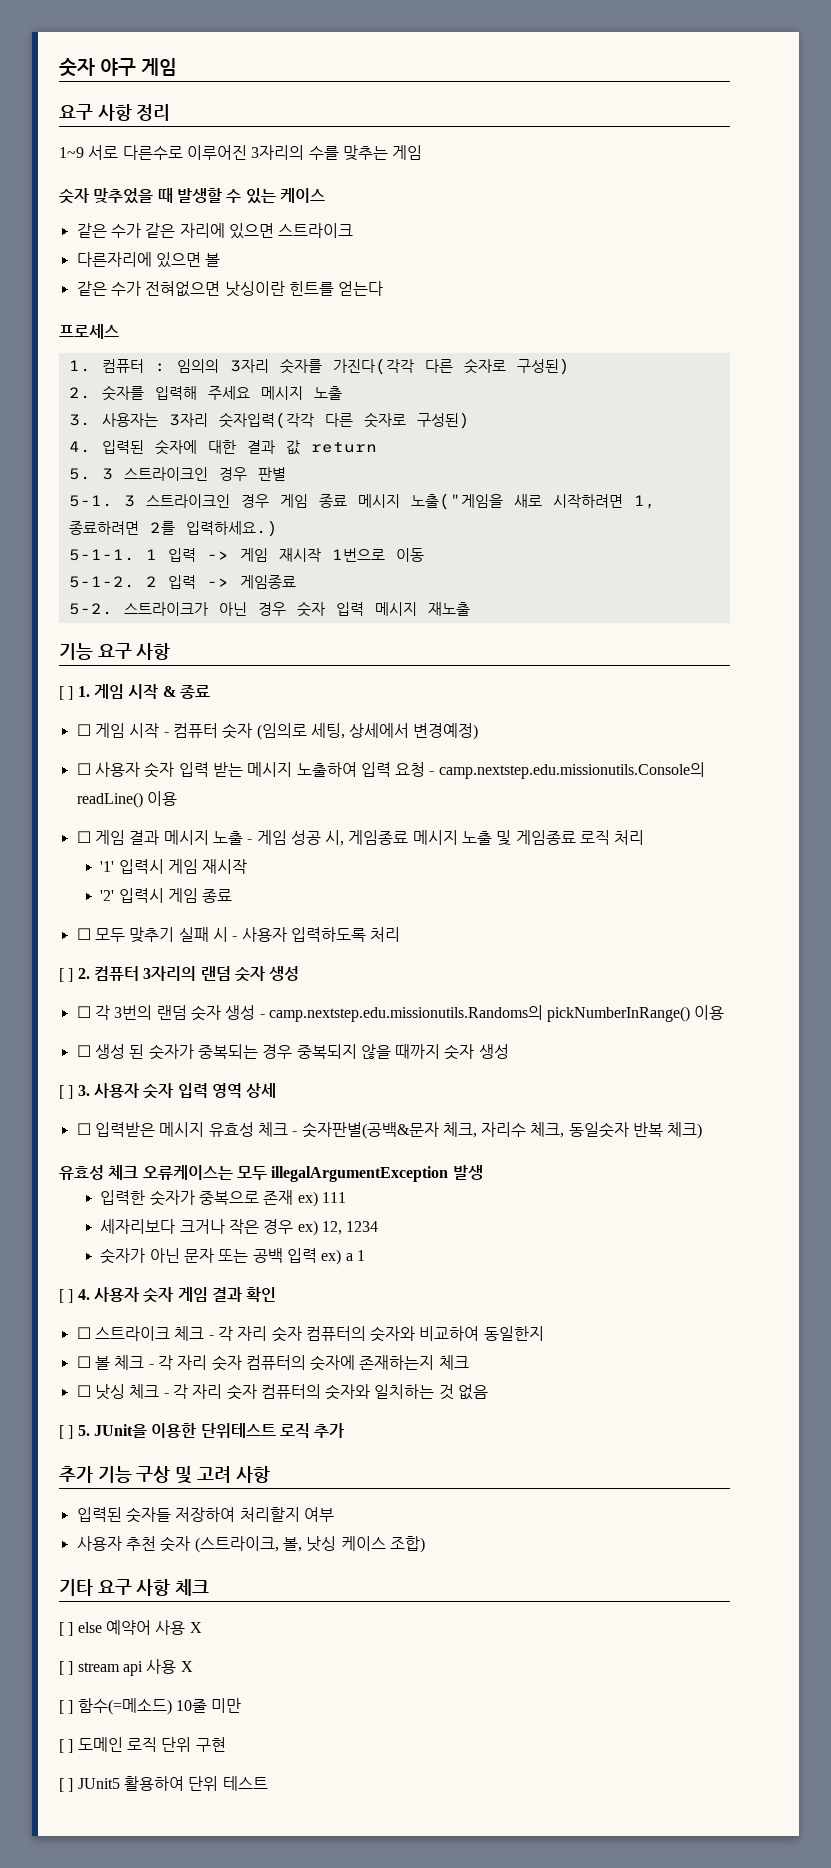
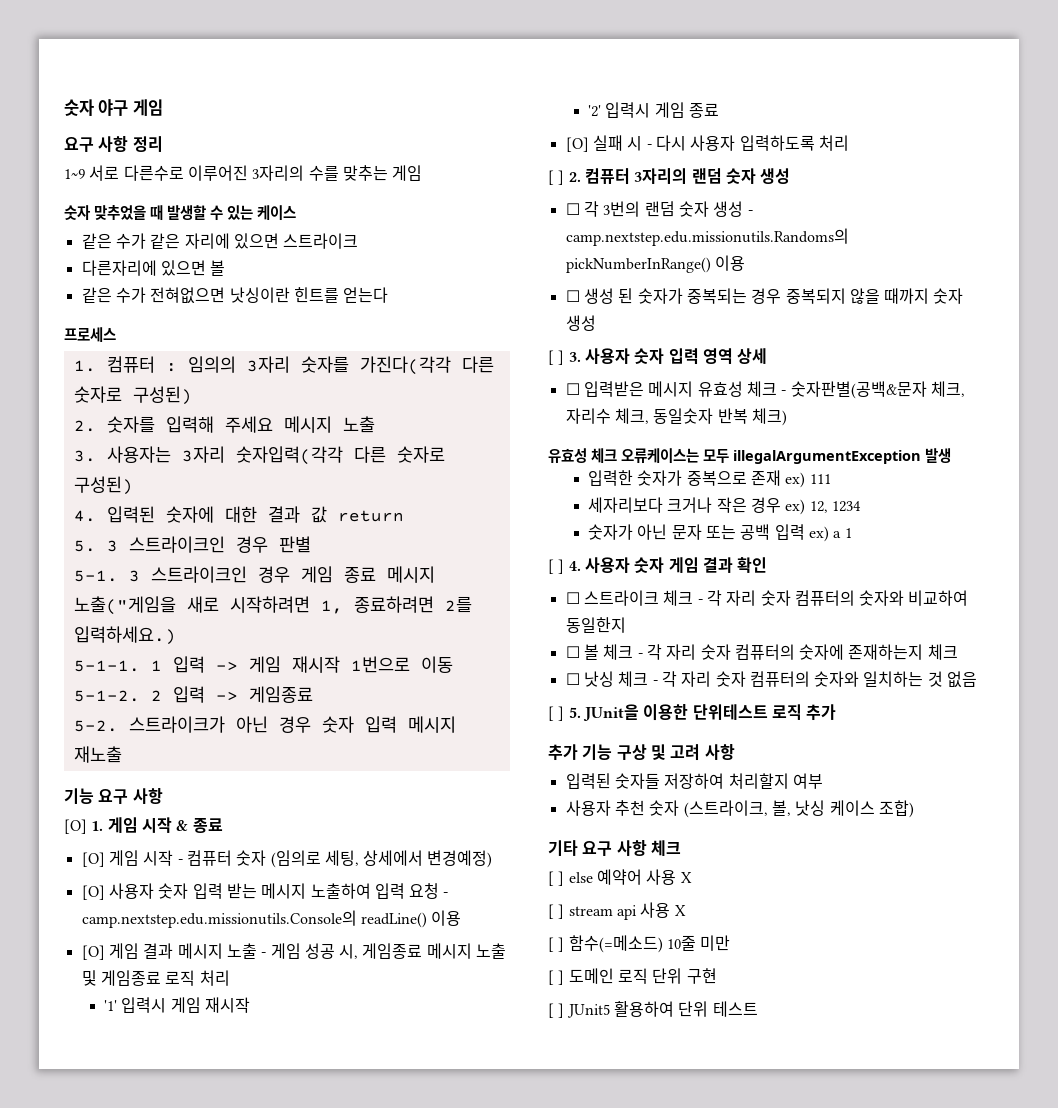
[59,686,74,700] [ ] -> [64,819,87,834] [O]
[76,724,91,736] ☐ -> [81,852,105,867] [O]
[76,763,91,775] ☐ -> [81,885,105,900] [O]
[76,831,91,843] ☐ -> [81,945,105,960] [O]
[76,927,175,943] ☐ 모두 맞추기 -> [565,137,589,152] [O]
(238, 938) none -> [655,135,686,151] 다시

